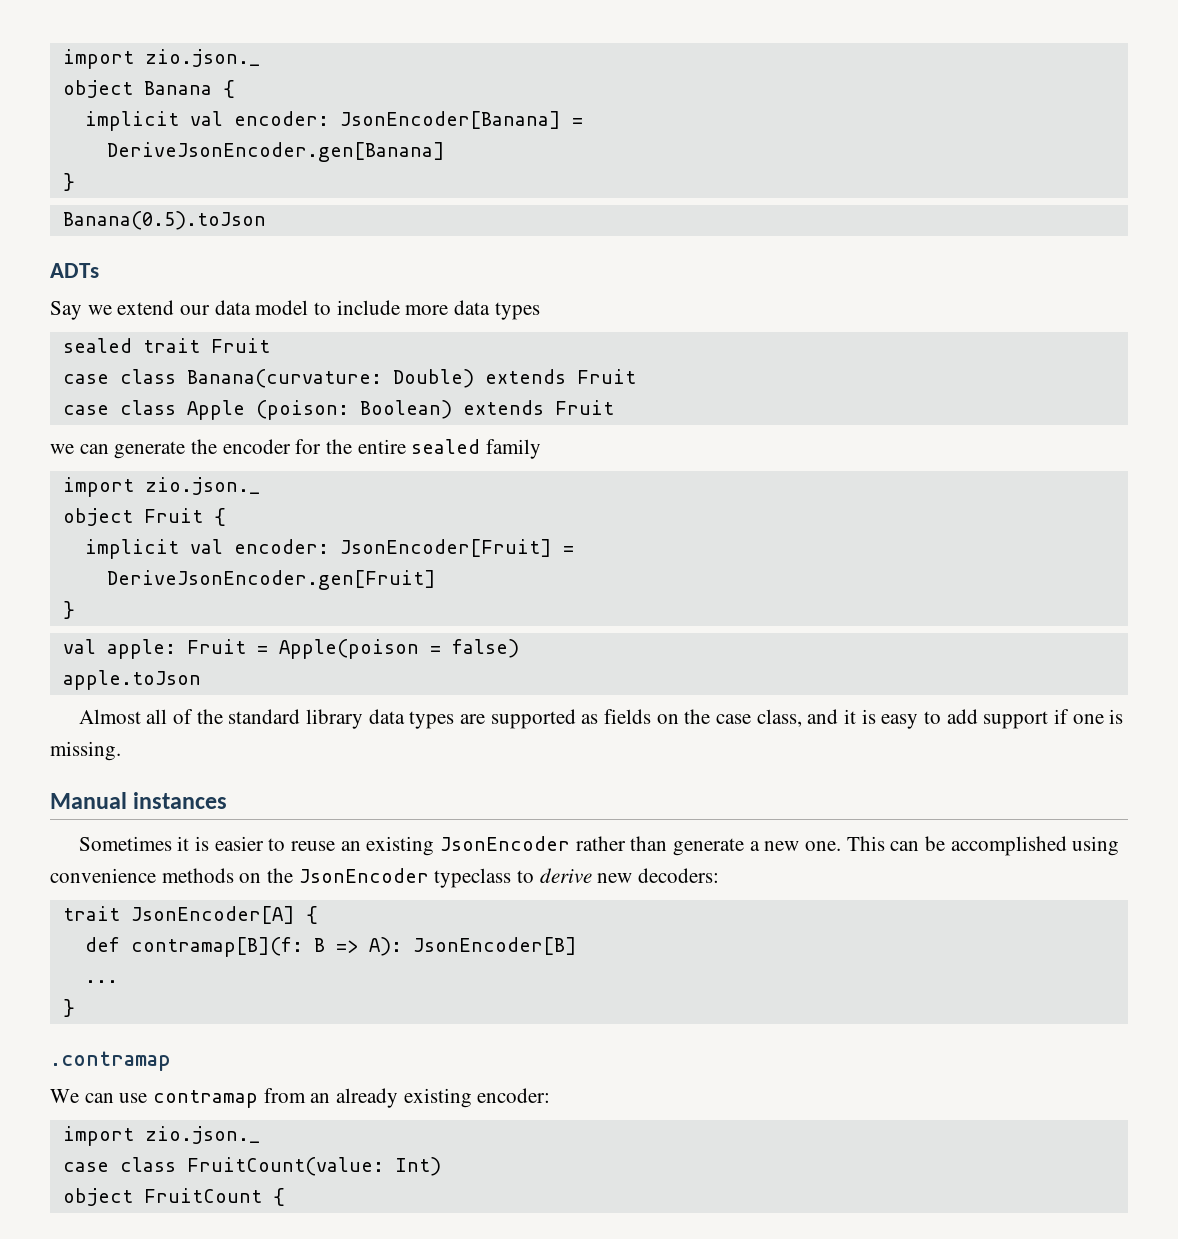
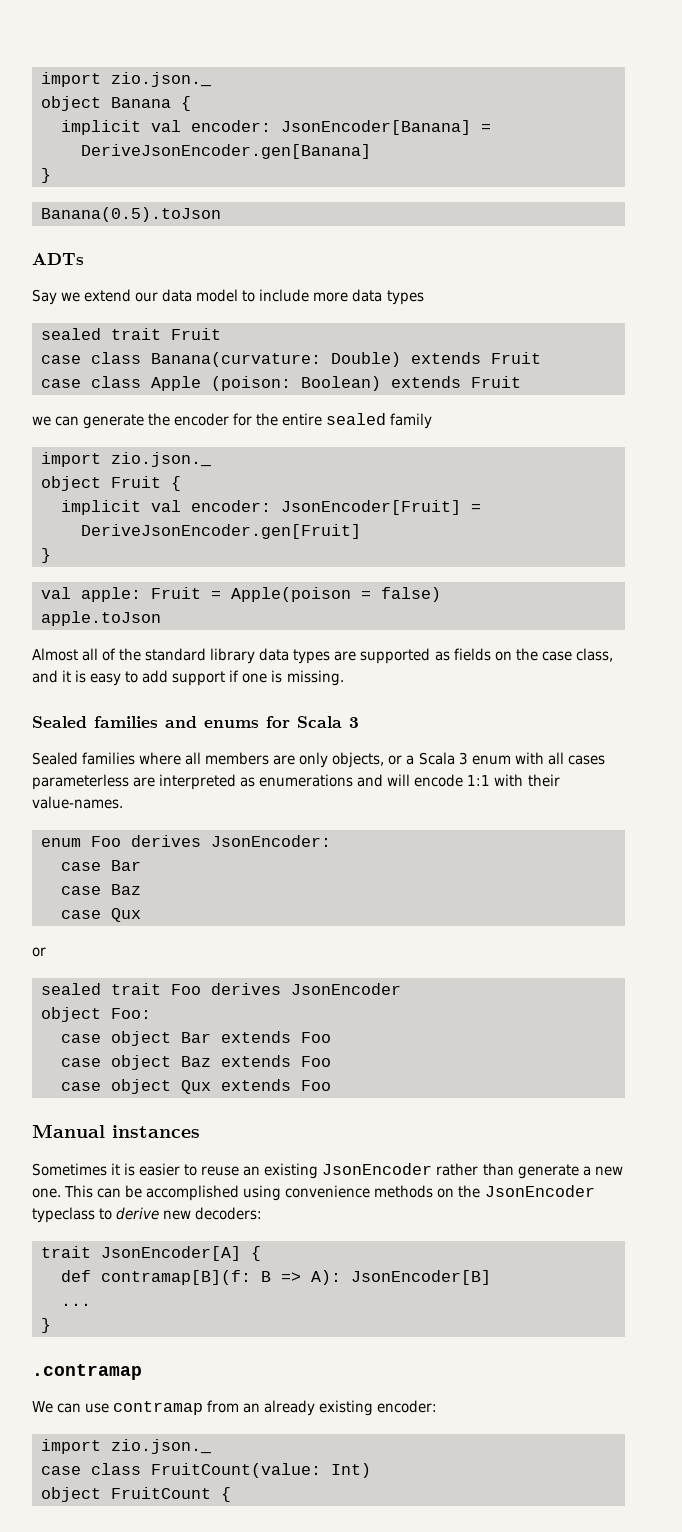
(121, 751) none -> [32,716,359,728] [32,752,605,768] [32,774,560,790] [32,796,123,809] [41,835,331,847] [61,860,141,871] [61,884,141,895] [61,908,141,922] [32,947,46,957] [41,983,401,995] [41,1007,151,1022] [61,1031,331,1046] [61,1055,331,1070] [61,1079,331,1094] // Sealed families and enums for Scala 3 // Sealed families where all members are only objects, or a Scala 3 enum with all cases parameterless are interpreted as enumerations and will encode 1:1 with their value-names. // enum Foo derives JsonEncoder: // case Bar // case Baz // case Qux // or // sealed trait Foo derives JsonEncoder // object Foo: // case object Bar extends Foo // case object Baz extends Foo // case object Qux extends Foo

